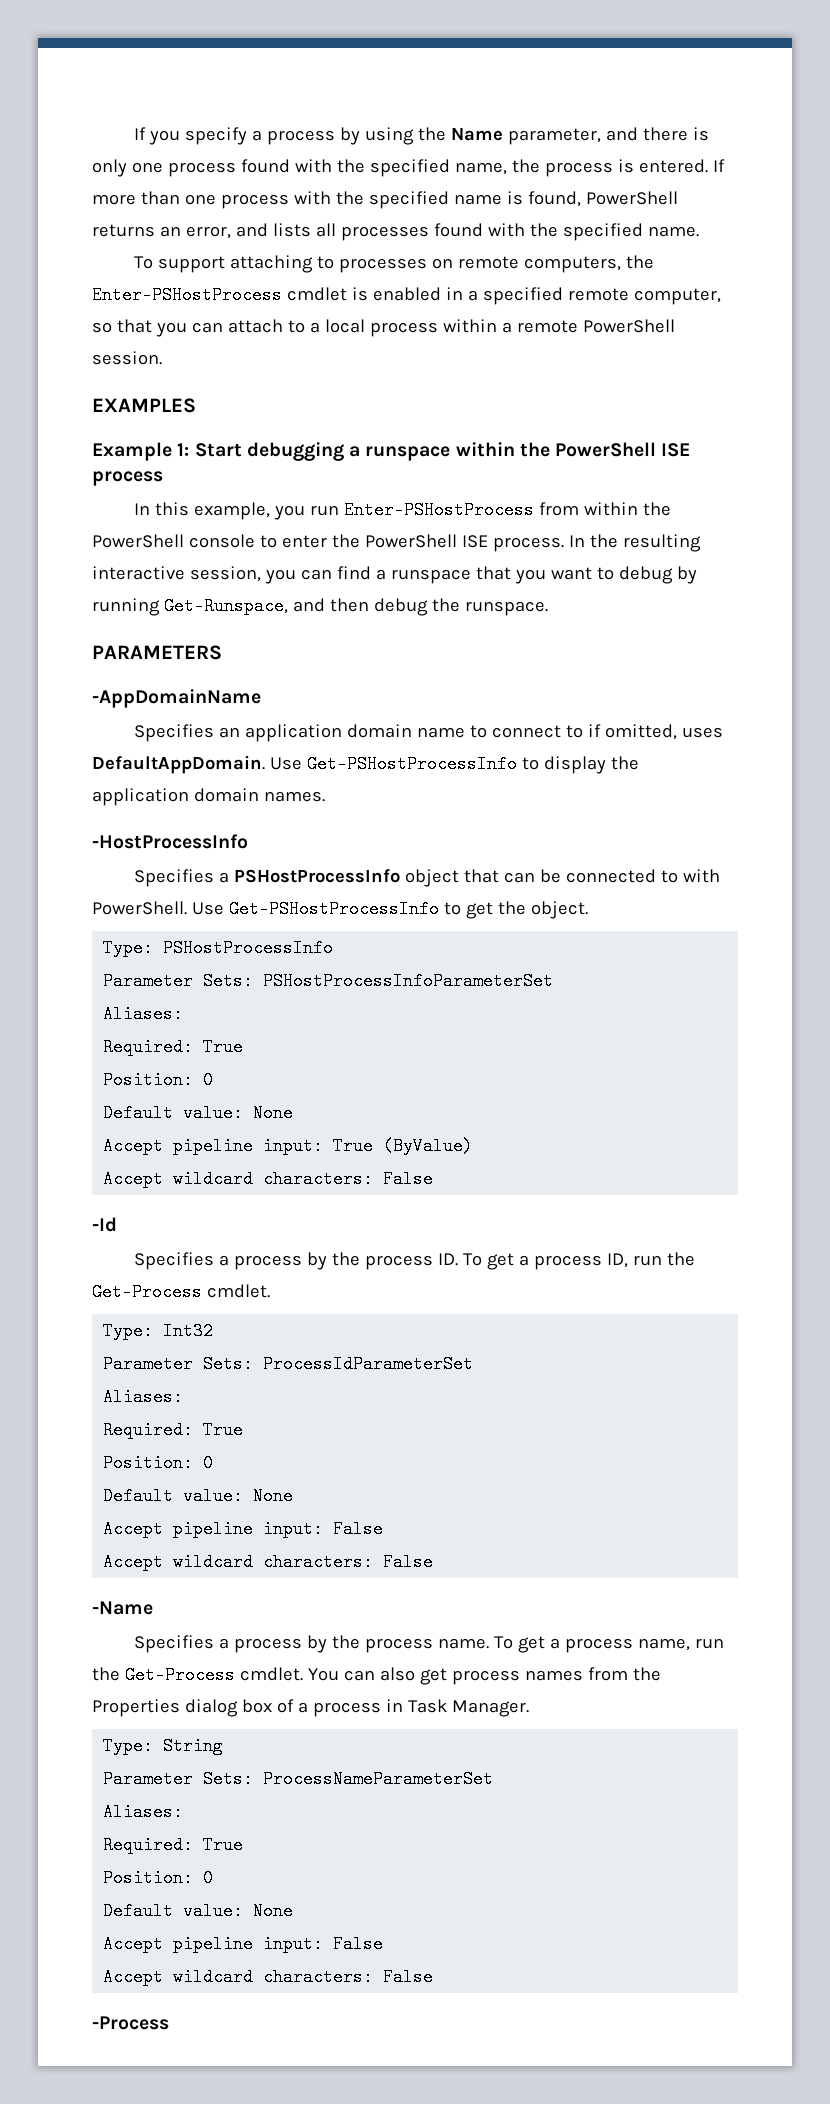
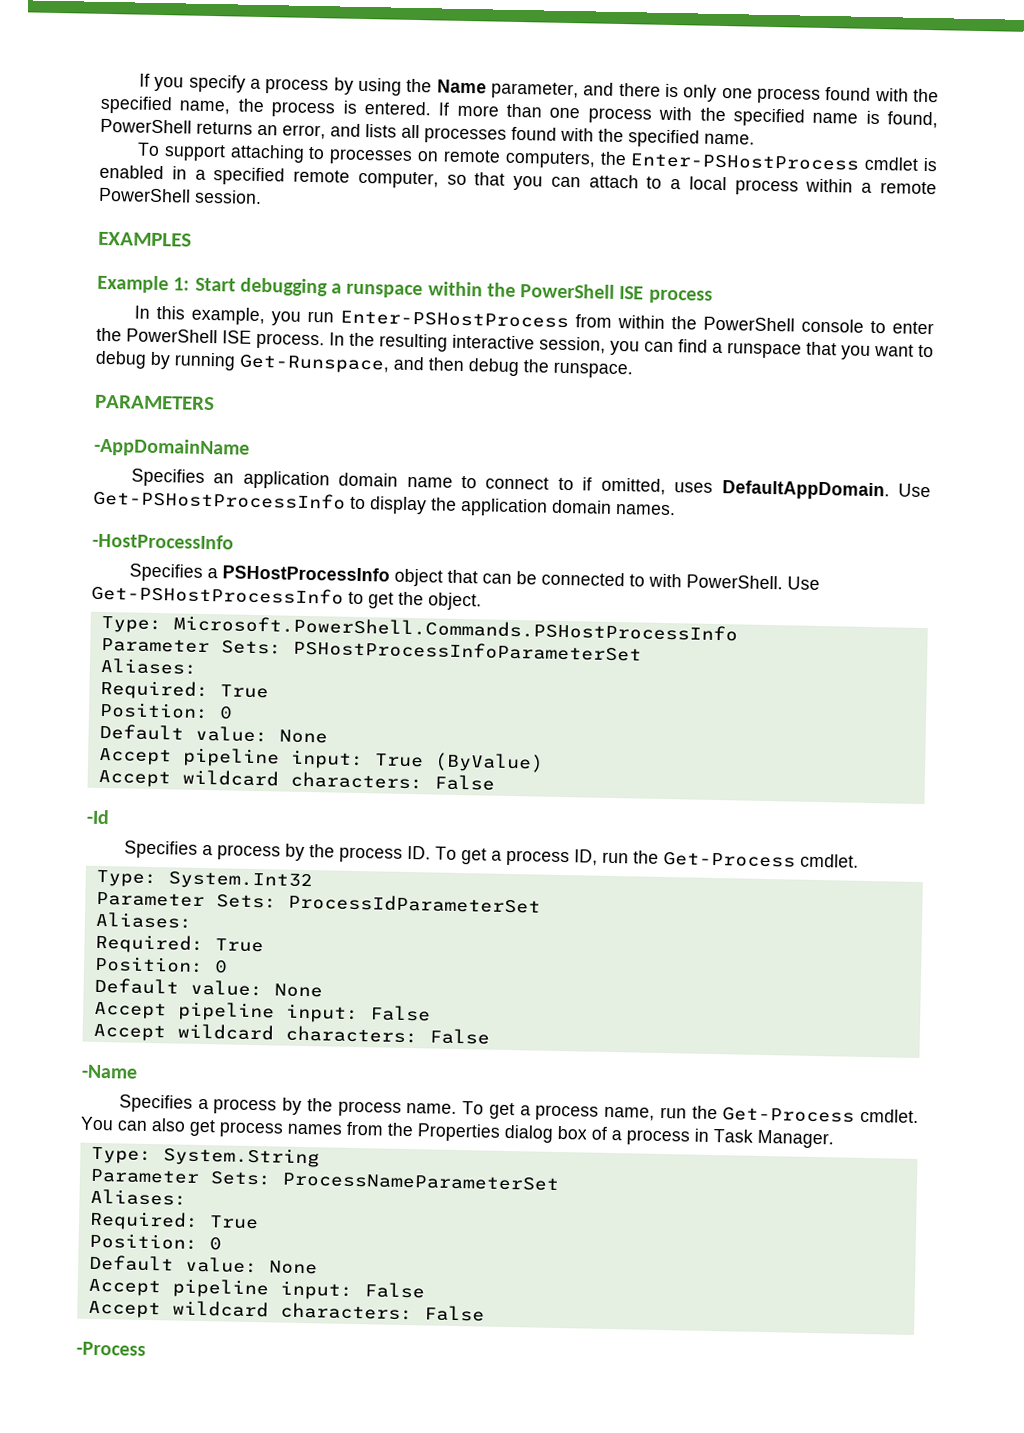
[163,939,334,957] PSHostProcessInfo -> [172,615,738,642] Microsoft.PowerShell.Commands.PSHostProcessInfo
[163,1322,214,1340] Int32 -> [167,871,313,891] System.Int32
[163,1737,224,1755] String -> [162,1146,320,1168] System.String

